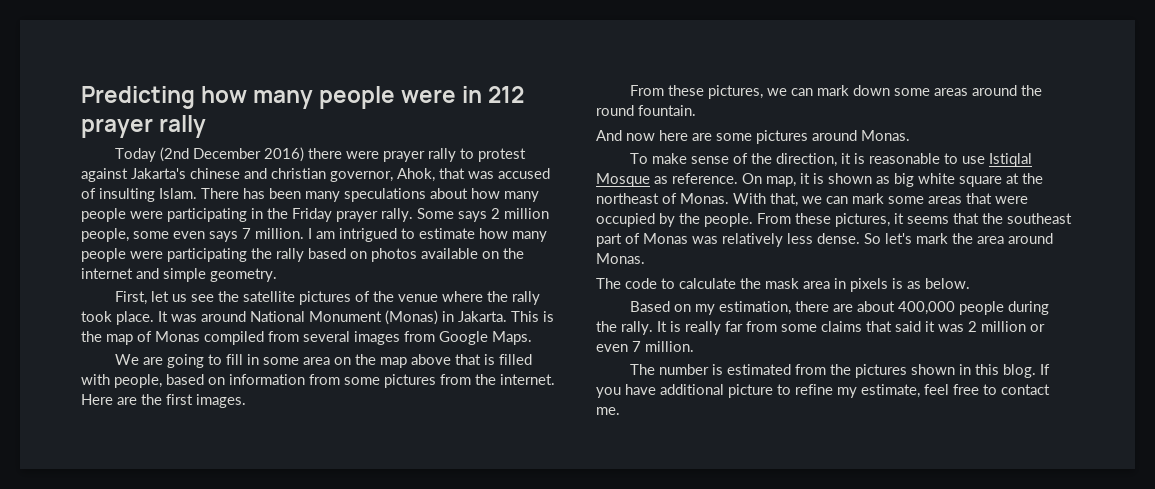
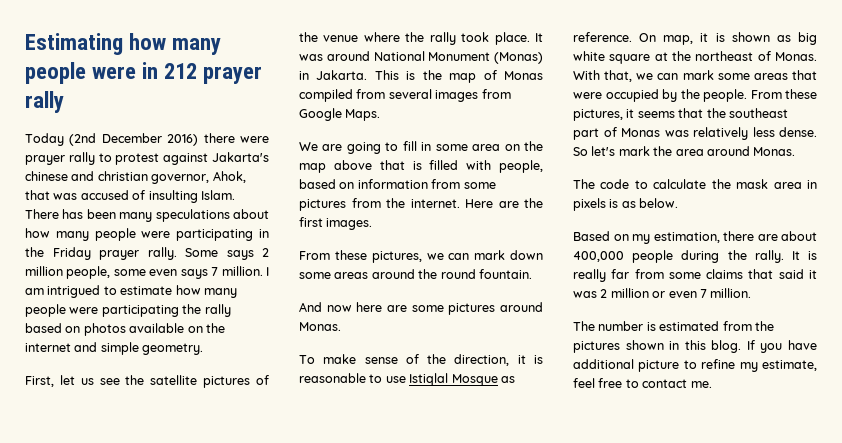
[81,86,195,109] Predicting -> [25,33,123,55] Estimating

